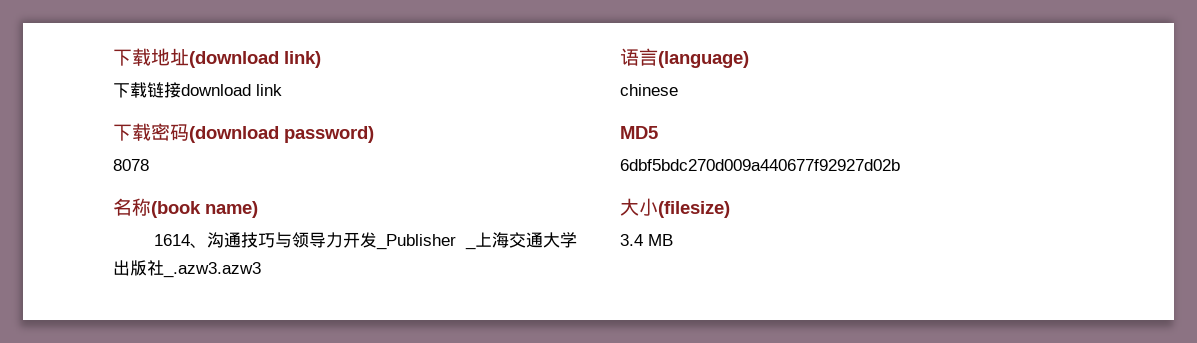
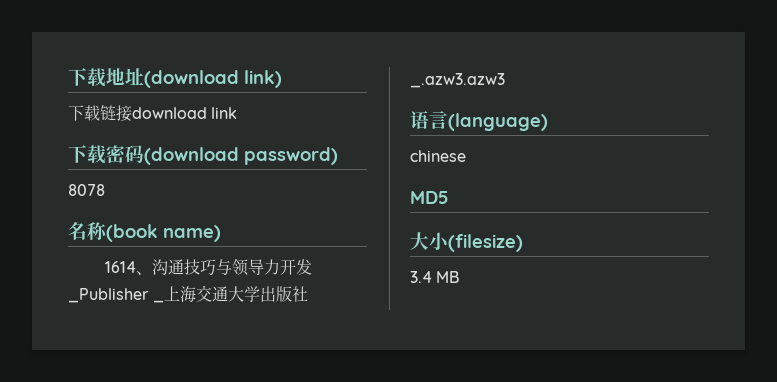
[620,159,900,171] // 6dbf5bdc270d009a440677f92927d02b -> (449, 197) none

